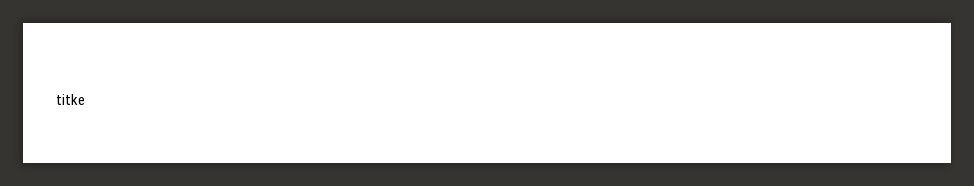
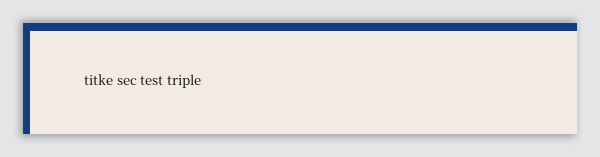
(85, 99) none -> [116,74,201,88] sec test triple

